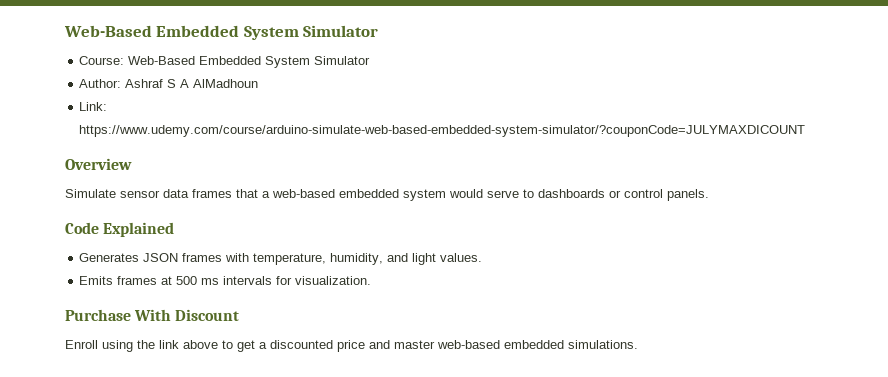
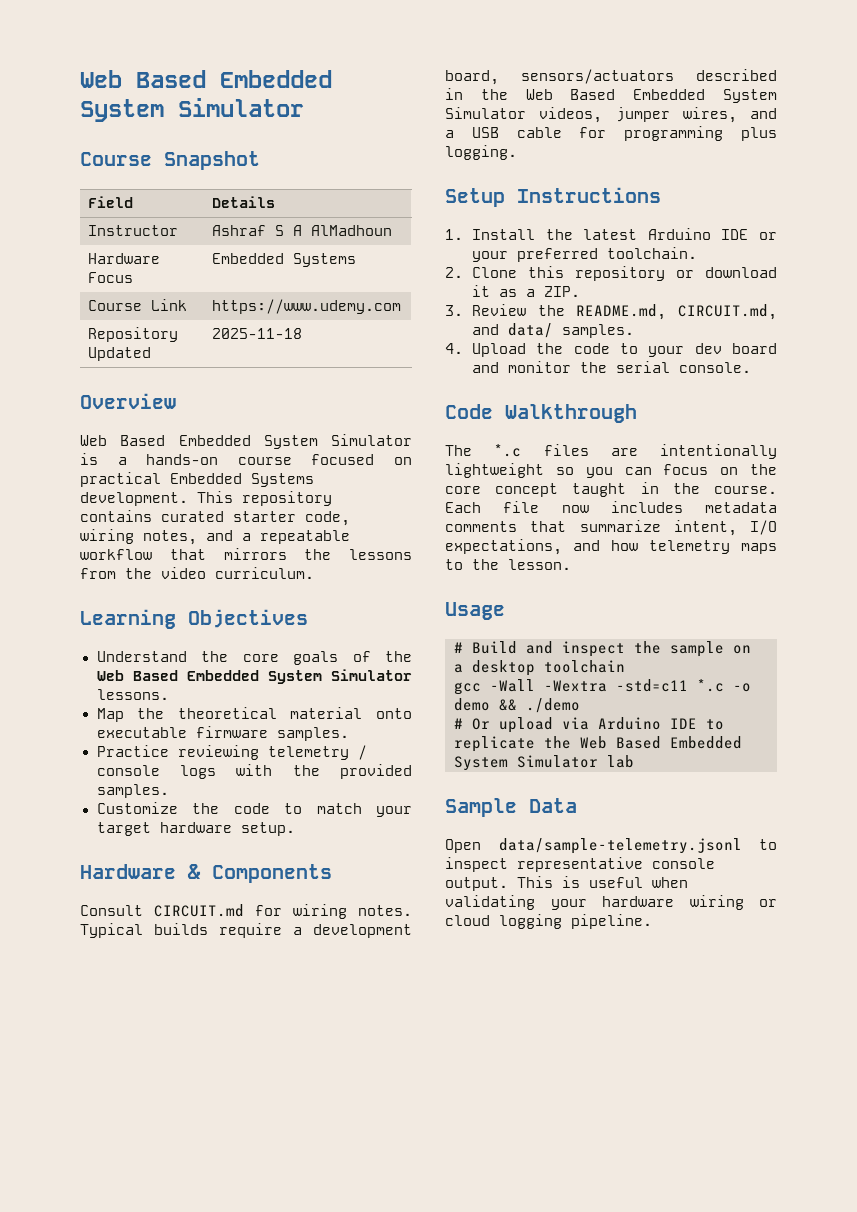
[64,25,379,40] [79,56,371,68] [79,79,259,88] [79,102,108,111] [79,125,806,137] [65,158,132,170] [65,189,709,201] [65,222,175,237] [79,253,483,265] [79,276,372,285] [65,309,240,321] [65,340,638,352] Web-Based Embedded System Simulator // Course: Web-Based Embedded System Simulator // Author: Ashraf S A AlMadhoun // Link: https://www.udemy.com/course/arduino-simulate-web-based-embedded-system-simulator/?couponCode=JULYMAXDICOUNT // Overview // Simulate sensor data frames that a web-based embedded system would serve to dashboards or control panels. // Code Explained // Generates JSON frames with temperature, humidity, and light values. // Emits frames at 500 ms intervals for visualization. // Purchase With Discount // Enroll using the link above to get a discounted price and master web-based embedded simulations. -> [80,70,332,88] [80,98,304,122] [80,151,260,170] [88,196,134,208] [212,196,276,208] [88,225,179,236] [212,225,393,236] [88,253,161,264] [88,272,134,283] [212,253,357,267] [88,299,188,311] [212,299,402,314] [88,327,179,342] [88,347,152,361] [212,328,303,339] [80,393,176,409] [80,434,412,449] [80,453,412,465] [80,472,314,487] [80,491,332,506] [80,510,350,526] [80,529,350,545] [80,548,412,560] [80,567,314,579] [80,609,308,629] [96,651,412,665] [96,669,412,684] [96,689,169,700] [96,707,412,722] [96,726,349,741] [96,745,367,760] [96,764,412,779] [96,784,169,798] [96,802,412,817] [96,822,295,836] [80,864,332,883] [80,904,412,919] [80,923,412,938] [445,69,777,85] [445,88,777,103] [445,107,777,123] [445,126,777,141] [445,145,517,160] [445,187,661,207] [445,228,777,240] [471,247,697,262] [445,266,777,281] [471,285,580,297] [445,304,777,320] [471,323,634,338] [445,343,777,357] [471,361,751,373] [445,404,637,423] [445,444,777,459] [445,463,777,478] [445,482,777,497] [445,501,777,513] [445,520,777,536] [445,539,777,555] [445,559,571,570] [445,602,505,620] [454,641,751,657] [454,660,625,676] [454,679,751,695] [454,698,580,713] [454,717,724,733] [454,736,742,752] [454,755,634,771] [445,798,577,817] [445,838,777,854] [445,857,715,872] [445,876,688,891] [445,895,777,910] [445,914,652,929] Web Based Embedded System Simulator // Course Snapshot // Field | Details // Instructor | Ashraf S A AlMadhoun // Hardware Focus | Embedded Systems // Course Link | https://www.udemy.com // Repository Updated | 2025-11-18 // Overview // Web Based Embedded System Simulator is a hands-on course focused on practical Embedded Systems development. This repository contains curated starter code, wiring notes, and a repeatable workflow that mirrors the lessons from the video curriculum. // Learning Objectives // Understand the core goals of the Web Based Embedded System Simulator lessons. // Map the theoretical material onto executable firmware samples. // Practice reviewing telemetry / console logs with the provided samples. // Customize the code to match your target hardware setup. // Hardware & Components // Consult CIRCUIT.md for wiring notes. Typical builds require a development board, sensors/actuators described in the Web Based Embedded System Simulator videos, jumper wires, and a USB cable for programming plus logging. // Setup Instructions // 1. Install the latest Arduino IDE or your preferred toolchain. // 2. Clone this repository or download it as a ZIP. // 3. Review the README.md, CIRCUIT.md, and data/ samples. // 4. Upload the code to your dev board and monitor the serial console. // Code Walkthrough // The *.c files are intentionally lightweight so you can focus on the core concept taught in the course. Each file now includes metadata comments that summarize intent, I/O expectations, and how telemetry maps to the lesson. // Usage // # Build and inspect the sample on a desktop toolchain // gcc -Wall -Wextra -std=c11 *.c -o demo && ./demo // # Or upload via Arduino IDE to replicate the Web Based Embedded System Simulator lab // Sample Data // Open data/sample-telemetry.jsonl to inspect representative console output. This is useful when validating your hardware wiring or cloud logging pipeline.

